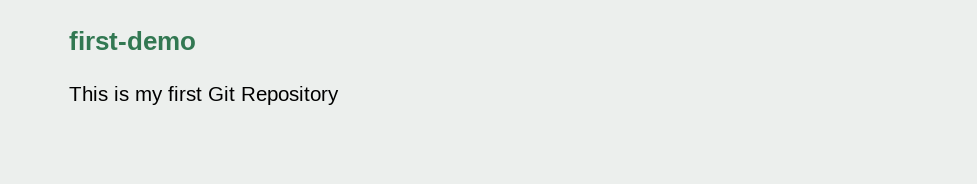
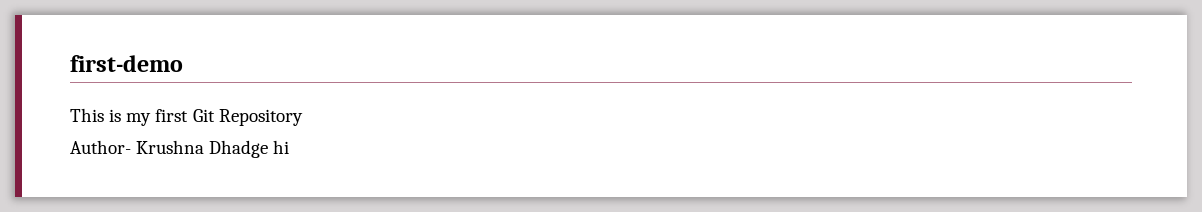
(339, 95) none -> [70,140,290,158] // Author- Krushna Dhadge hi

